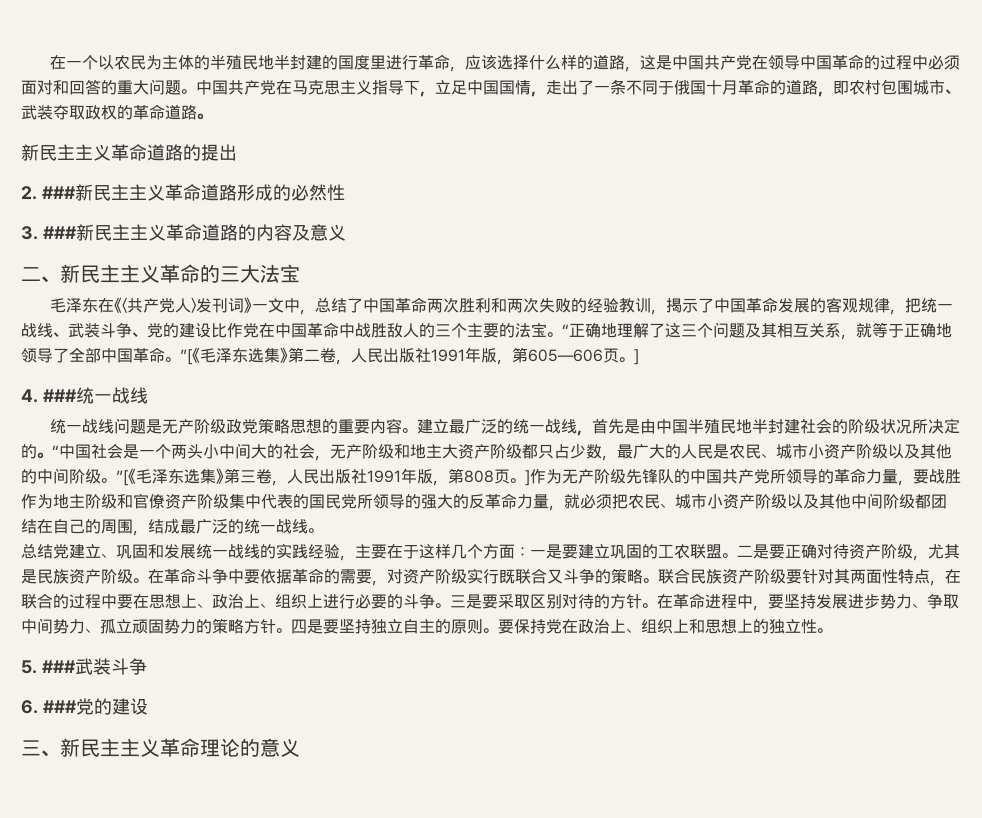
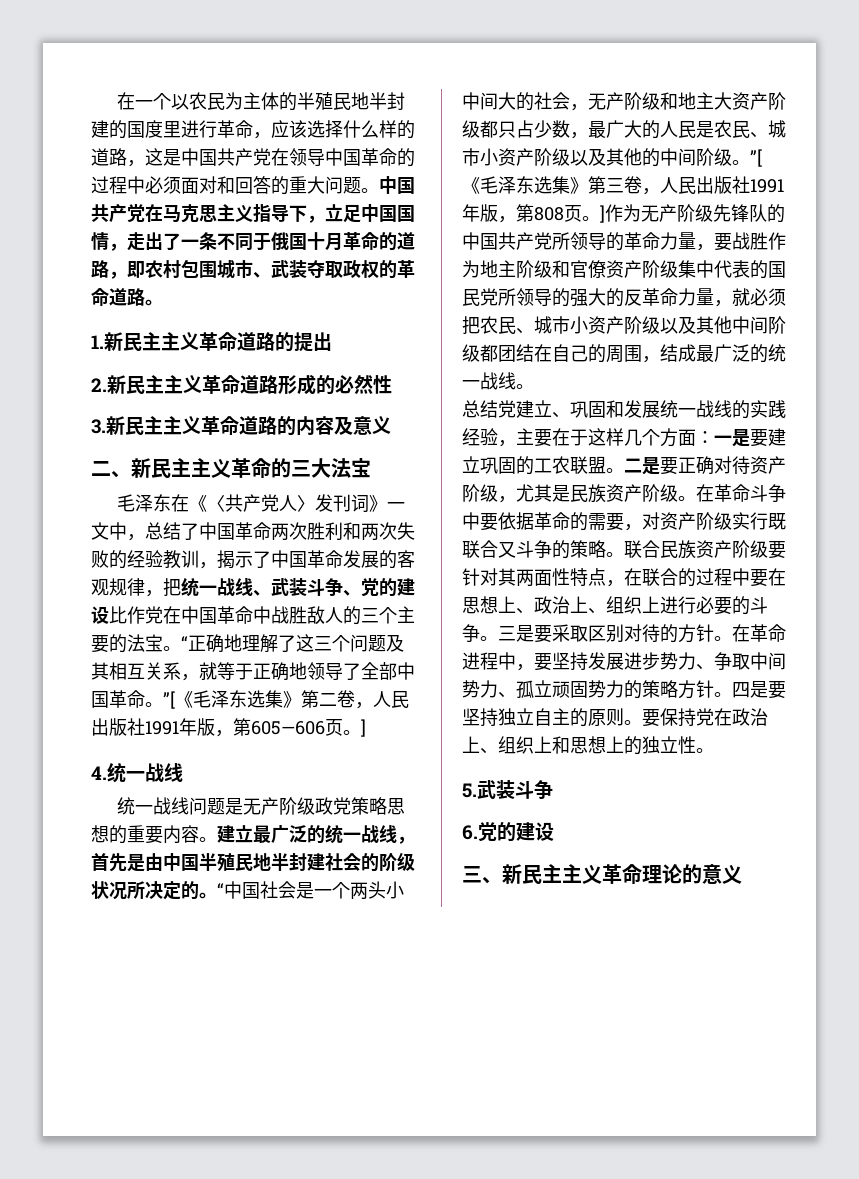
(212, 116) none -> [91,335,104,349] 1.
[41,186,76,199] ### -> (107, 385) none
[42,226,77,239] ### -> (106, 426) none
[42,389,77,402] ### -> (107, 773) none
[41,660,76,673] ### -> (477, 790) none
[42,700,77,713] ### -> (478, 832) none

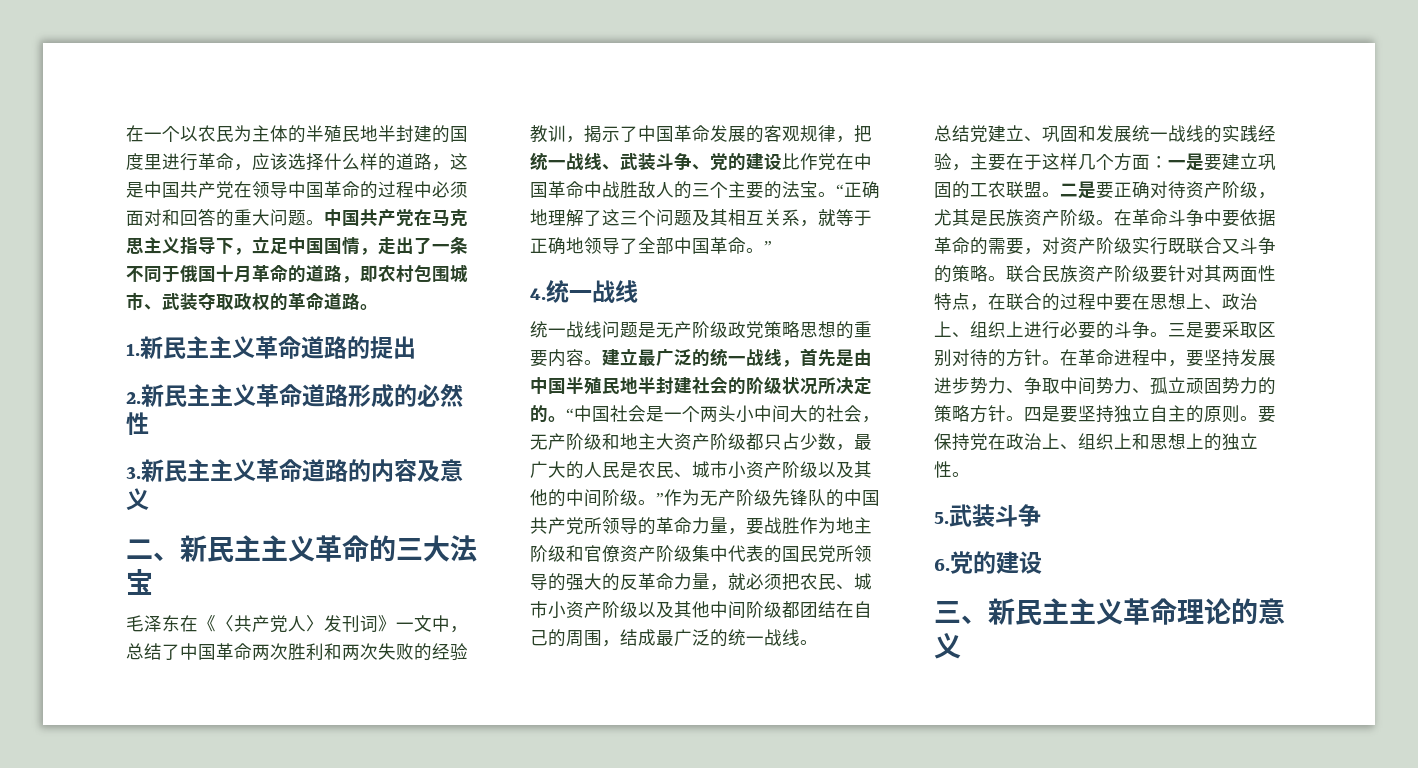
[163,690,409,709] [91,718,366,737] ”[《毛泽东选集》第二卷，人民出版社1991年版，第605—606页。] -> [764,241,772,252] ”
[750,149,762,167] [462,176,784,195] [462,204,605,223] ”[《毛泽东选集》第三卷，人民出版社1991年版，第808页。] -> [656,493,664,504] ”

